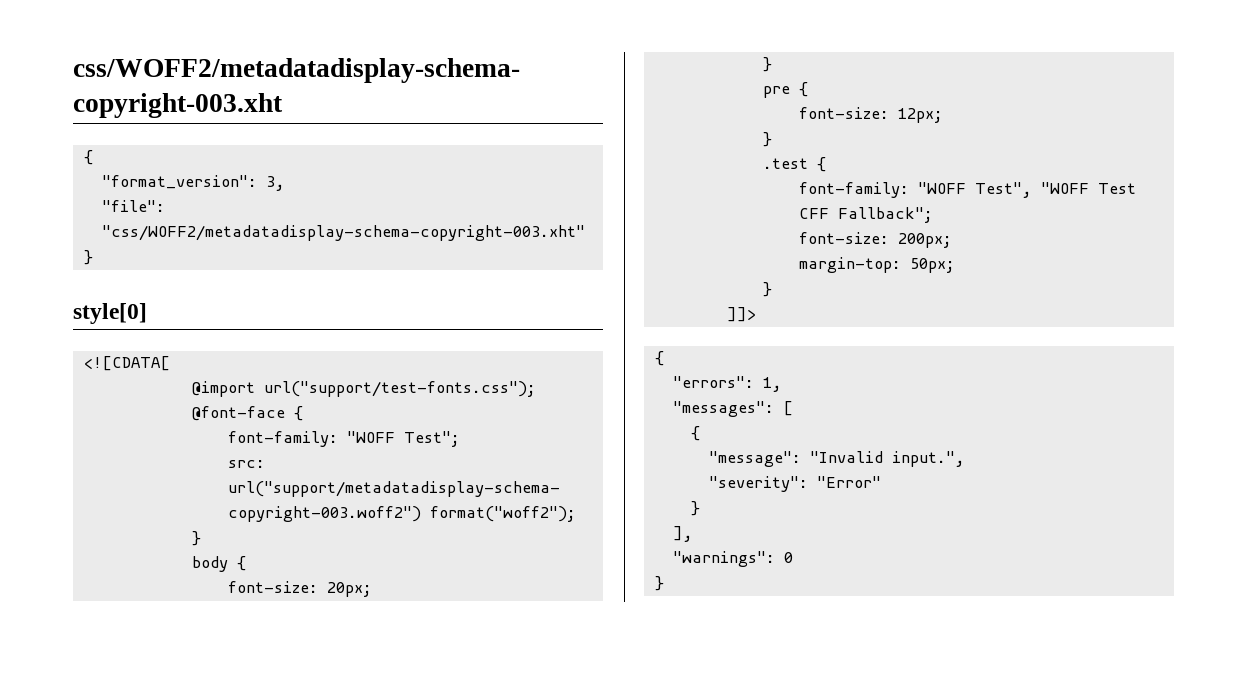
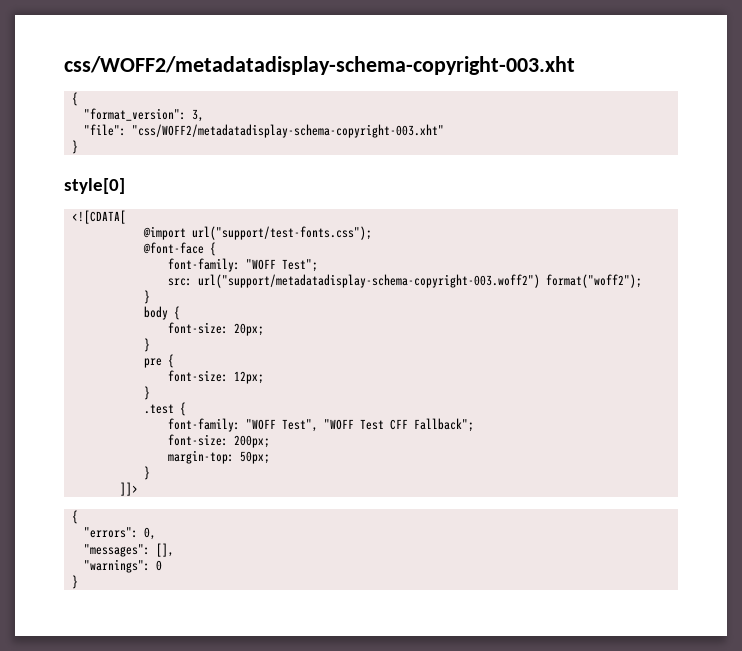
[762,377,782,392] 1, -> [144,527,157,540] 0,
[782,401,793,416] [690,426,700,441] [708,451,965,467] [708,476,881,492] [690,501,700,516] [672,526,693,542] [ // { // "message": "Invalid input.", // "severity": "Error" // } // ], -> [156,543,175,557] [],

